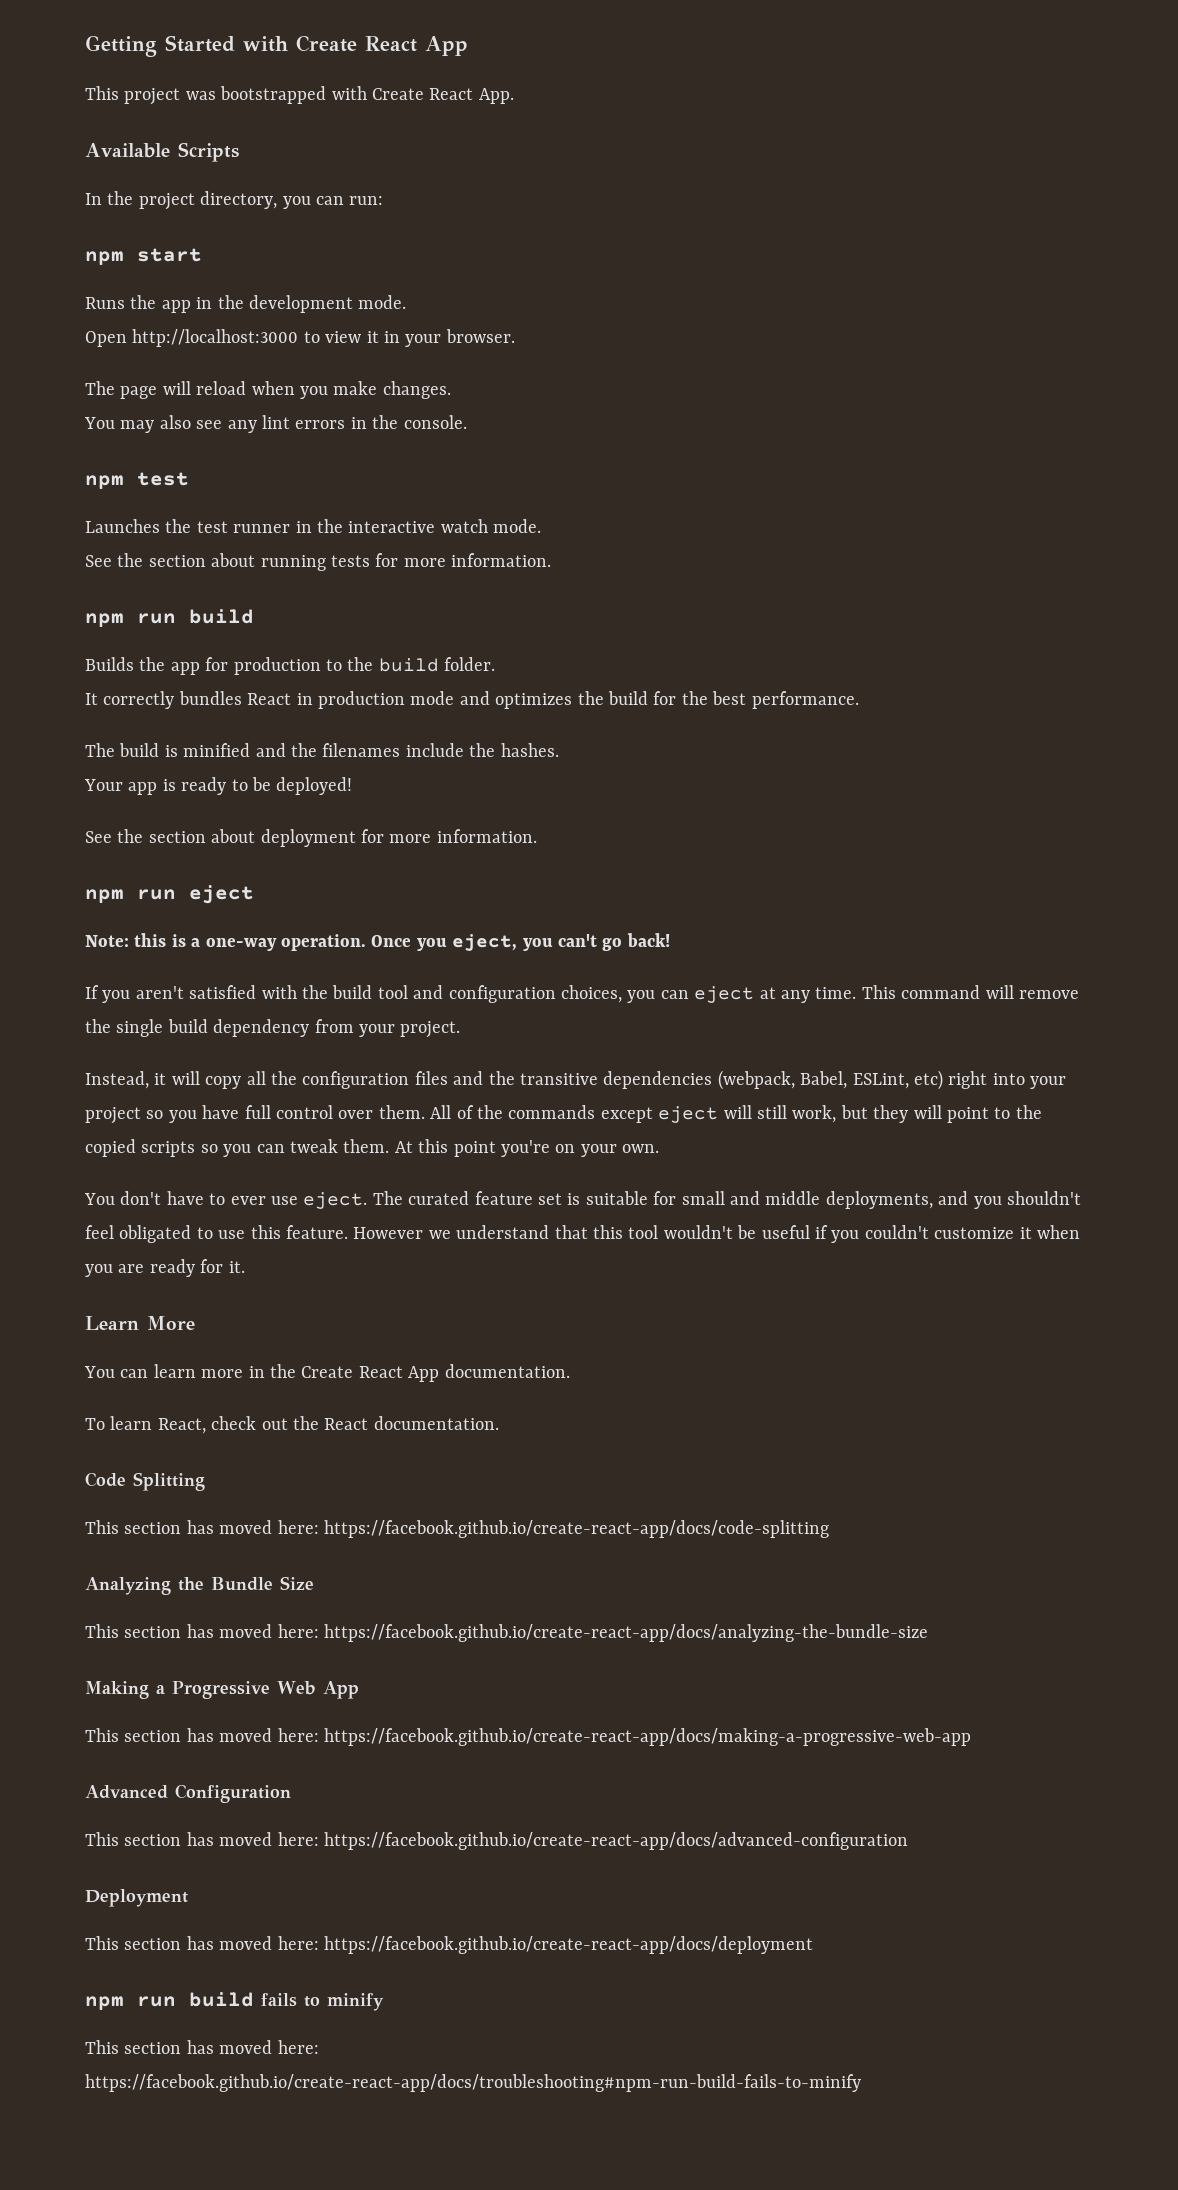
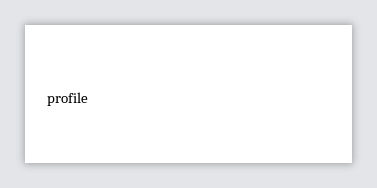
[85,35,468,57] [85,86,514,105] [85,142,239,162] [85,191,384,210] [85,248,202,265] [85,295,407,313] [85,329,515,347] [85,381,451,399] [84,415,467,433] [85,472,189,489] [85,519,542,533] [85,553,552,571] [85,609,254,627] [85,657,496,675] [85,691,859,709] [85,743,559,757] [84,777,353,795] [85,829,537,847] [85,885,254,904] [85,933,670,951] [85,985,1079,1003] [85,1019,461,1038] [85,1070,1067,1090] [85,1105,1042,1124] [85,1139,660,1157] [84,1191,1081,1209] [85,1225,1080,1243] [85,1259,245,1277] [85,1316,195,1330] [84,1364,570,1382] [85,1416,499,1434] [85,1472,205,1491] [85,1520,829,1538] [85,1576,314,1595] [85,1624,928,1642] [85,1681,359,1699] [85,1728,971,1746] [85,1784,291,1803] [85,1832,908,1850] [85,1889,188,1907] [85,1936,813,1954] [85,1992,384,2011] [85,2040,319,2054] [85,2074,861,2092] Getting Started with Create React App // This project was bootstrapped with Create React App. // Available Scripts // In the project directory, you can run: // npm start // Runs the app in the development mode. // Open http://localhost:3000 to view it in your browser. // The page will reload when you make changes. // You may also see any lint errors in the console. // npm test // Launches the test runner in the interactive watch mode. // See the section about running tests for more information. // npm run build // Builds the app for production to the build folder. // It correctly bundles React in production mode and optimizes the build for the best performance. // The build is minified and the filenames include the hashes. // Your app is ready to be deployed! // See the section about deployment for more information. // npm run eject // Note: this is a one-way operation. Once you eject, you can't go back! // If you aren't satisfied with the build tool and configuration choices, you can eject at any time. This command will remove the single build dependency from your project. // Instead, it will copy all the configuration files and the transitive dependencies (webpack, Babel, ESLint, etc) right into your project so you have full control over them. All of the commands except eject will still work, but they will point to the copied scripts so you can tweak them. At this point you're on your own. // You don't have to ever use eject. The curated feature set is suitable for small and middle deployments, and you shouldn't feel obligated to use this feature. However we understand that this tool wouldn't be useful if you couldn't customize it when you are ready for it. // Learn More // You can learn more in the Create React App documentation. // To learn React, check out the React documentation. // Code Splitting // This section has moved here: https://facebook.github.io/create-react-app/docs/code-splitting // Analyzing the Bundle Size // This section has moved here: https://facebook.github.io/create-react-app/docs/analyzing-the-bundle-size // Making a Progressive Web App // This section has moved here: https://facebook.github.io/create-react-app/docs/making-a-progressive-web-app // Advanced Configuration // This section has moved here: https://facebook.github.io/create-react-app/docs/advanced-configuration // Deployment // This section has moved here: https://facebook.github.io/create-react-app/docs/deployment // npm run build fails to minify // This section has moved here: https://facebook.github.io/create-react-app/docs/troubleshooting#npm-run-build-fails-to-minify -> [47,92,88,106] profile

